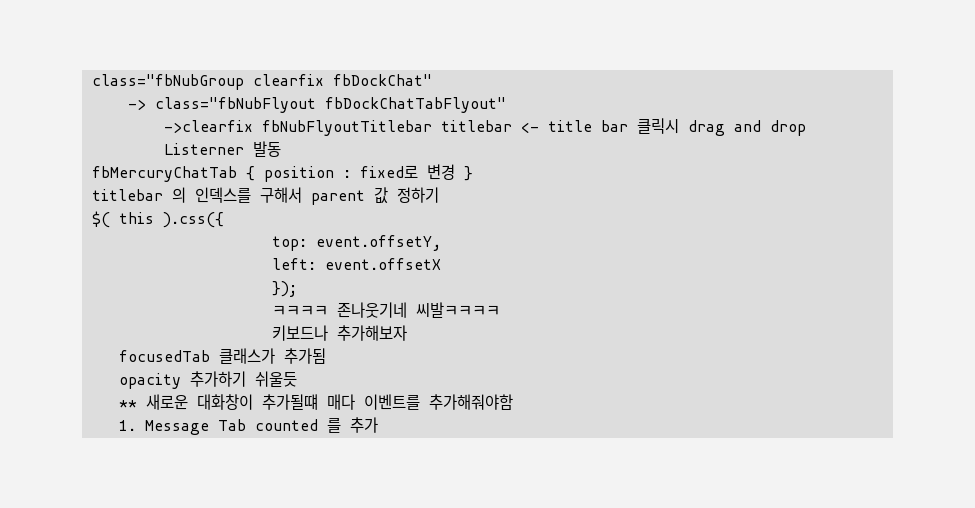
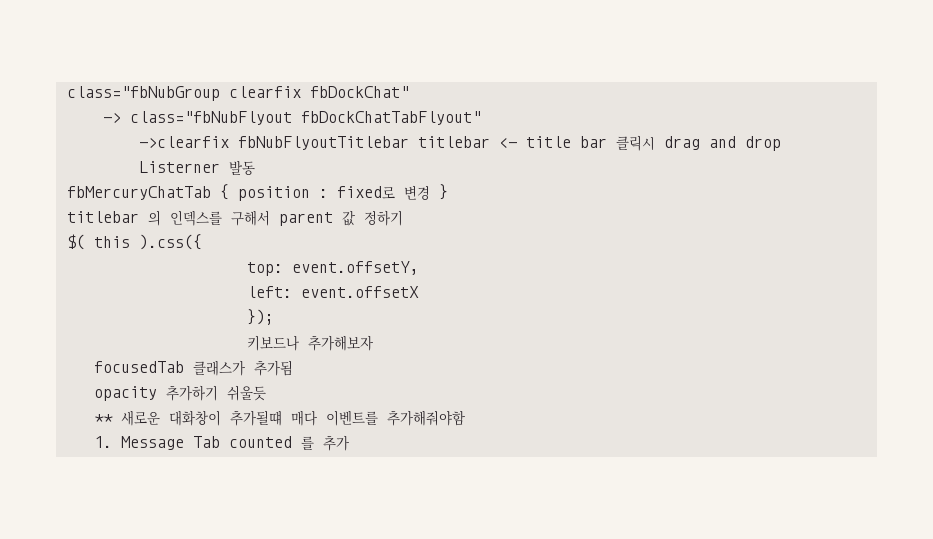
[271,302,500,318] // ㅋㅋㅋㅋ 존나웃기네 씨발ㅋㅋㅋㅋ -> (274, 317) none

